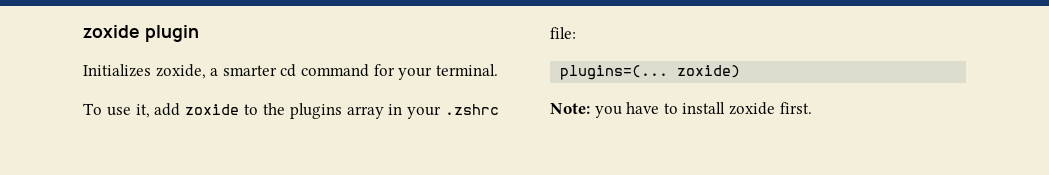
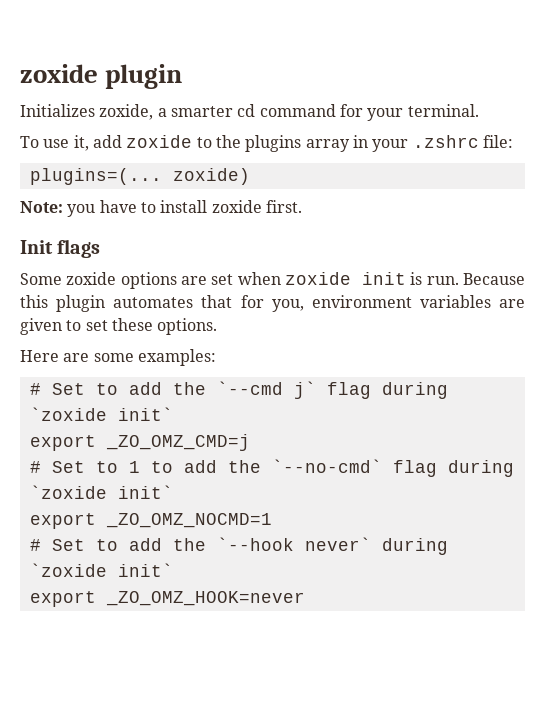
(812, 108) none -> [20,239,101,258] [20,272,525,289] [20,295,525,312] [20,318,218,335] [20,349,216,366] [29,381,448,399] [29,407,173,421] [29,434,250,451] [29,459,514,477] [29,485,173,499] [29,513,272,529] [29,537,448,555] [29,563,173,577] [29,591,305,607] // Init flags // Some zoxide options are set when zoxide init is run. Because this plugin automates that for you, environment variables are given to set these options. // Here are some examples: // # Set to add the `--cmd j` flag during `zoxide init` // export _ZO_OMZ_CMD=j // # Set to 1 to add the `--no-cmd` flag during `zoxide init` // export _ZO_OMZ_NOCMD=1 // # Set to add the `--hook never` during `zoxide init` // export _ZO_OMZ_HOOK=never

